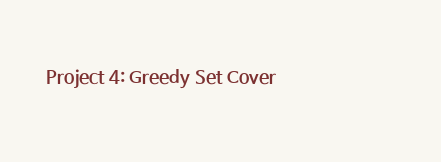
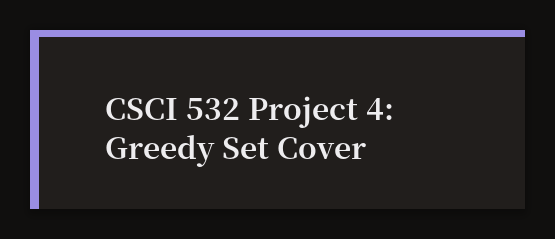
(46, 79) none -> [105,98,241,120] CSCI 532

